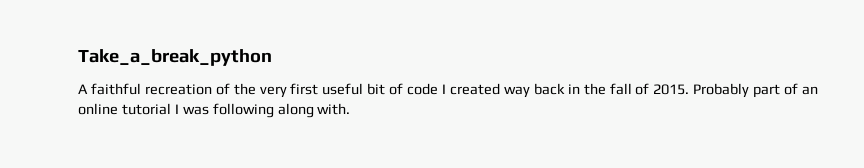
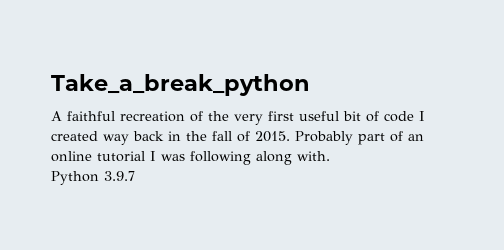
(351, 109) none -> [51,171,135,185] // Python 3.9.7

